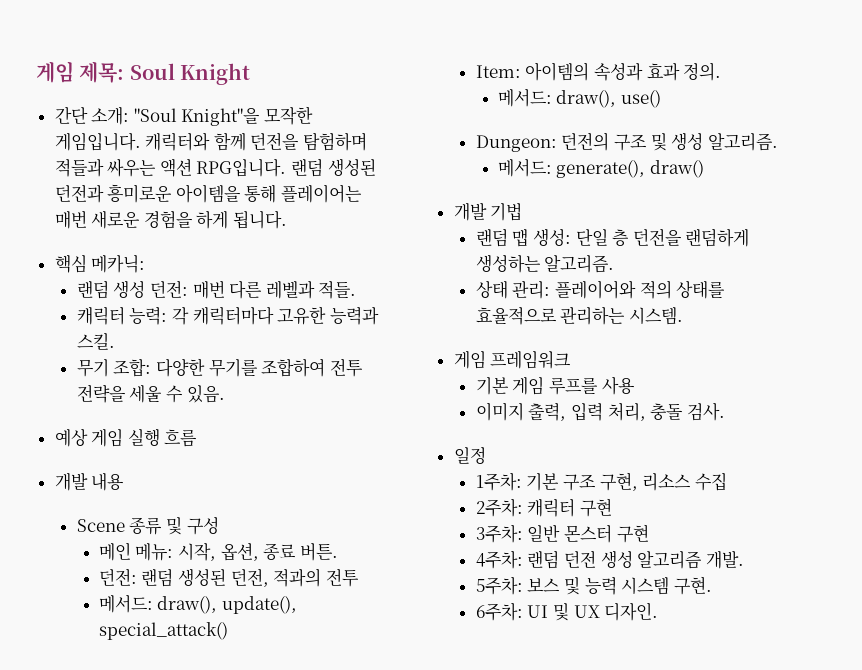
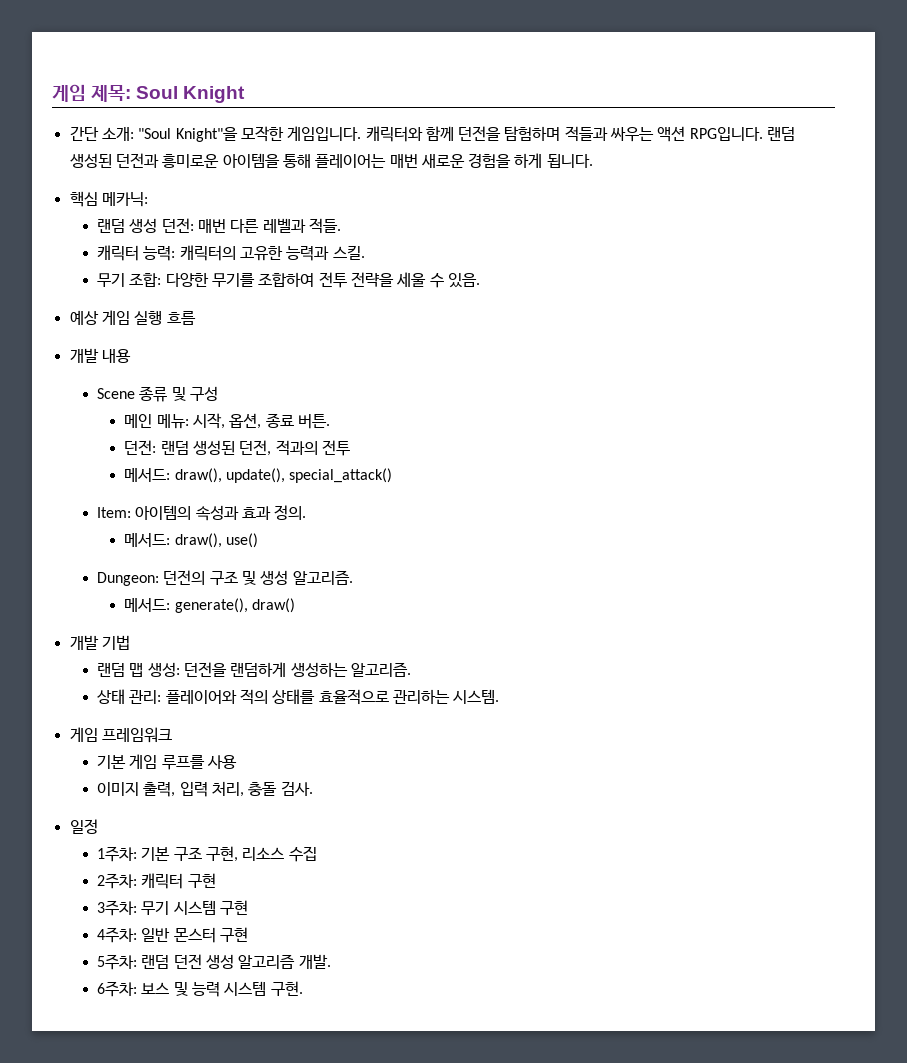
[171,306,274,325] 각 캐릭터마다 -> [179,245,236,261] 캐릭터의
[575,229,630,246] 단일 층 -> (180, 669) none
(523, 533) none -> [141,900,248,915] [96,927,137,943] 무기 시스템 구현 // 4주차:
[475,550,523,569] 4주차: -> [96,954,137,970] 5주차:
[475,576,523,595] 5주차: -> [96,981,137,997] 6주차:
[475,602,659,621] // 6주차: UI 및 UX 디자인. -> (303, 988) none

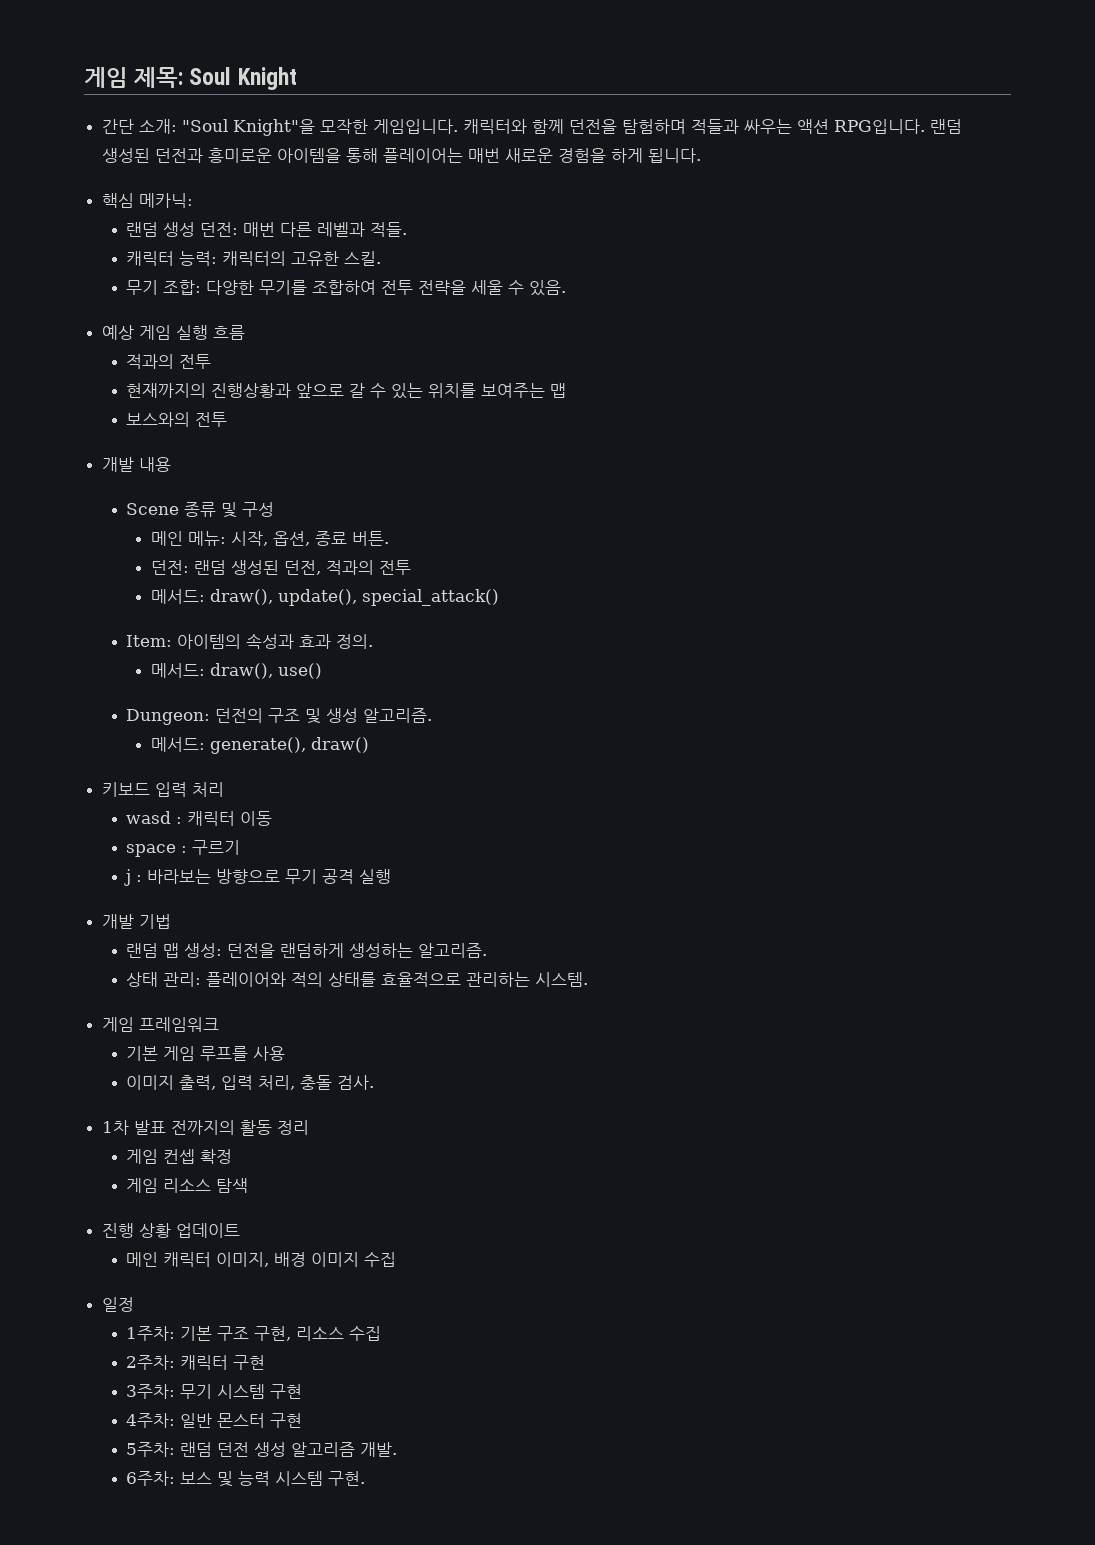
[286,246,330,261] 능력과 -> (340, 258) none
(196, 318) none -> [126,354,212,369] [126,383,567,399] [126,412,228,427] // 적과의 전투 // 현재까지의 진행상황과 앞으로 갈 수 있는 위치를 보여주는 맵 // 보스와의 전투
(295, 605) none -> [102,782,225,797] [126,811,273,826] [126,840,241,857] [124,869,392,886] // 키보드 입력 처리 // wasd : 캐릭터 이동 // space : 구르기 // j : 바라보는 방향으로 무기 공격 실행
(313, 788) none -> [102,1120,310,1136] [126,1149,233,1164] [126,1178,249,1193] [102,1223,241,1238] [126,1252,397,1267] // 1차 발표 전까지의 활동 정리 // 게임 컨셉 확정 // 게임 리소스 탐색 // 진행 상황 업데이트 // 메인 캐릭터 이미지, 배경 이미지 수집

